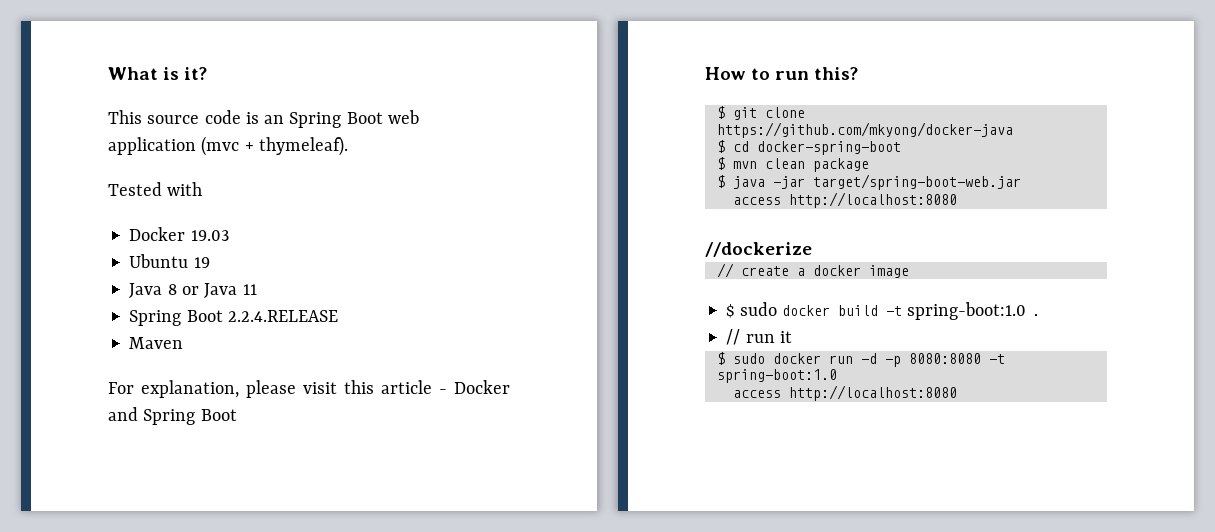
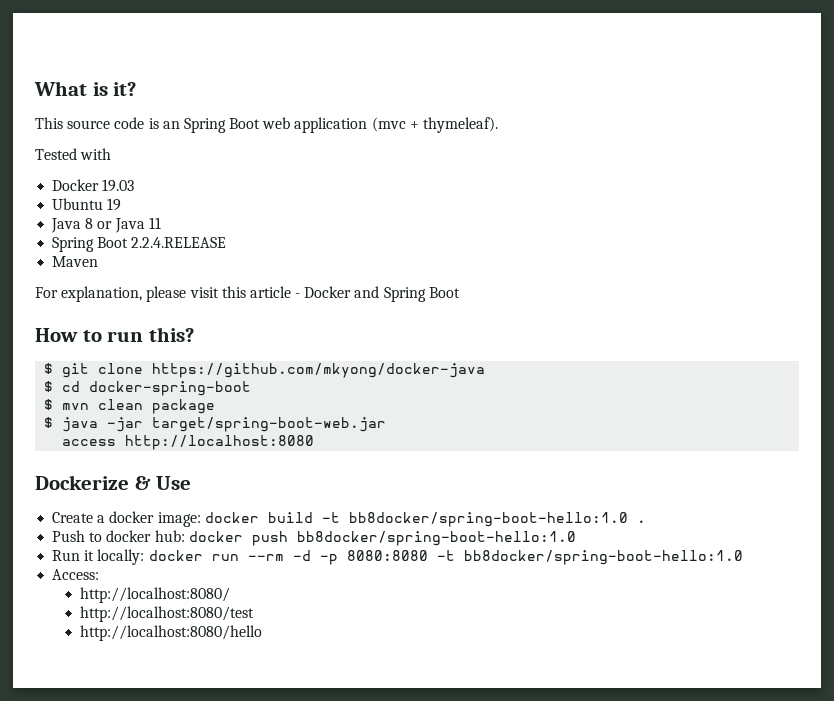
[705,242,812,257] [716,263,909,278] [726,302,777,318] //dockerize // // create a docker image // $ sudo -> [35,475,192,490] [52,511,201,527] Dockerize & Use // Create a docker image:
[907,302,1027,320] spring-boot:1.0 -> [348,512,628,527] bb8docker/spring-boot-hello:1.0
[726,329,775,345] // run -> [52,530,576,546] [52,550,81,561] Push to docker hub: docker push bb8docker/spring-boot-hello:1.0 // Run
[716,352,765,365] // $ sudo -> [97,549,145,565] locally:
(853, 359) none -> [247,554,284,561] --rm
[716,369,837,383] [732,385,957,401] spring-boot:1.0 // access http://localhost:8080 -> [463,550,743,565] [52,569,100,580] [79,587,230,603] [79,606,254,622] [79,625,262,641] bb8docker/spring-boot-hello:1.0 // Access: // http://localhost:8080/ // http://localhost:8080/test // http://localhost:8080/hello

